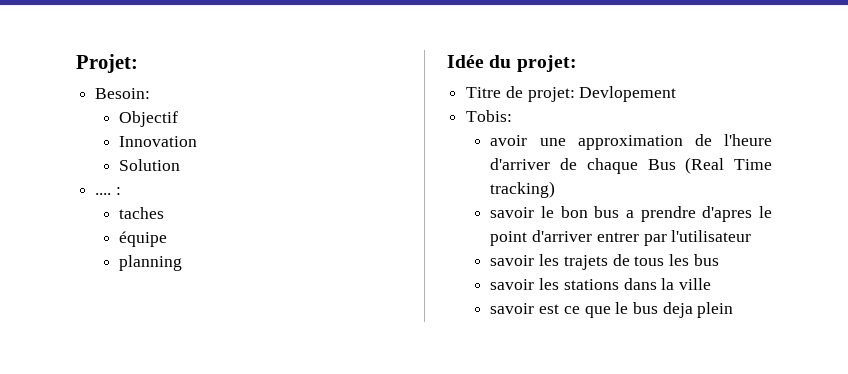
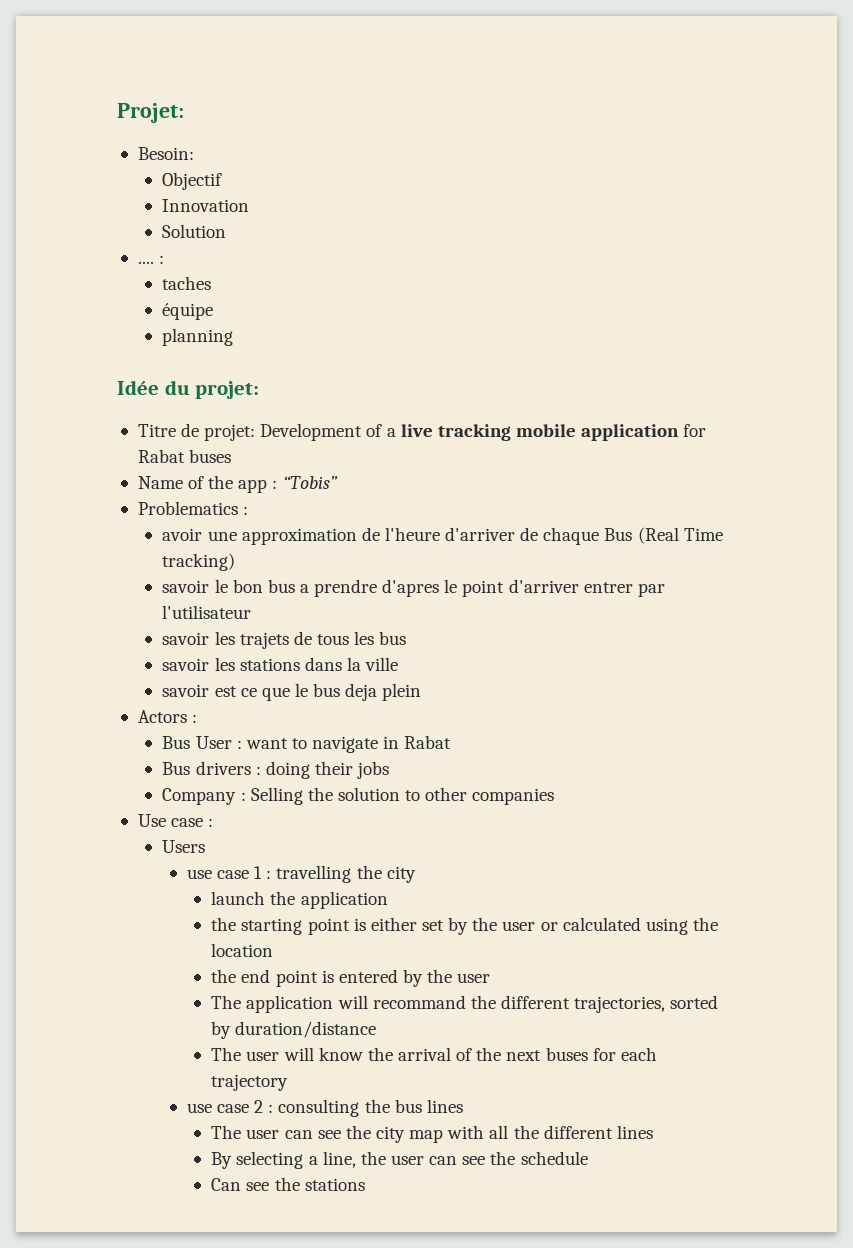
[579,86,677,102] [466,110,513,122] Devlopement // Tobis: -> [260,423,707,441] [137,449,232,463] [137,475,338,493] [137,501,249,515] Development of a live tracking mobile application for Rabat buses // Name of the app : “Tobis” // Problematics :
(734, 310) none -> [137,710,198,723] [162,735,452,753] [162,761,390,779] [162,787,555,805] [137,814,214,827] [162,840,206,853] [186,865,416,883] [211,891,388,909] [211,917,718,935] [211,943,274,957] [211,969,491,987] [211,995,719,1013] [211,1021,377,1039] [211,1047,657,1061] [211,1074,289,1091] [186,1099,463,1117] [211,1125,653,1143] [211,1151,588,1169] [211,1177,365,1191] // Actors : // Bus User : want to navigate in Rabat // Bus drivers : doing their jobs // Company : Selling the solution to other companies // Use case : // Users // use case 1 : travelling the city // launch the application // the starting point is either set by the user or calculated using the location // the end point is entered by the user // The application will recommand the different trajectories, sorted by duration/distance // The user will know the arrival of the next buses for each trajectory // use case 2 : consulting the bus lines // The user can see the city map with all the different lines // By selecting a line, the user can see the schedule // Can see the stations

